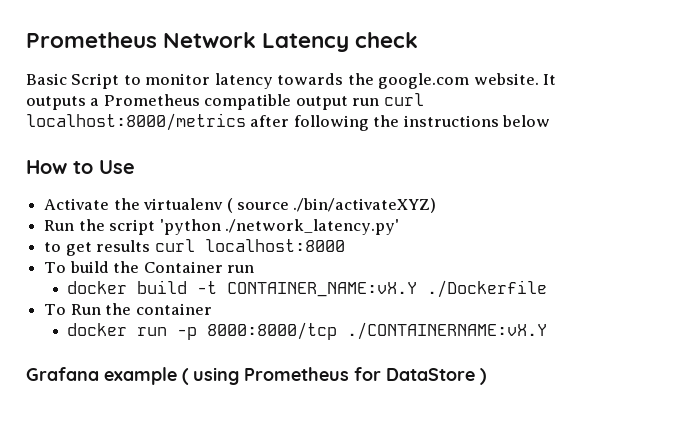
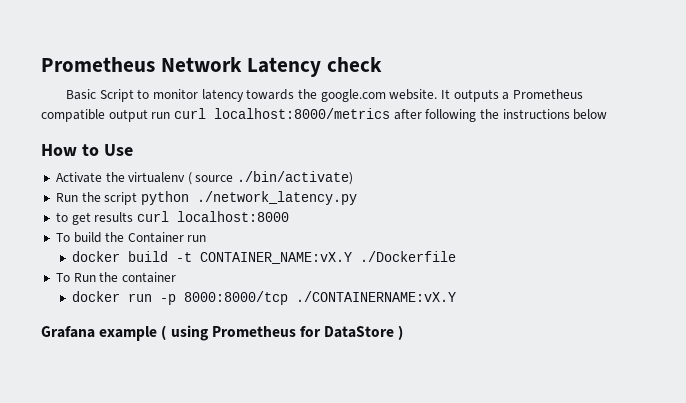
[293,198,437,213] ./bin/activateXYZ) -> [237,171,354,185] ./bin/activate)
[159,219,399,235] 'python ./network_latency.py' -> [140,191,357,205] python ./network_latency.py

